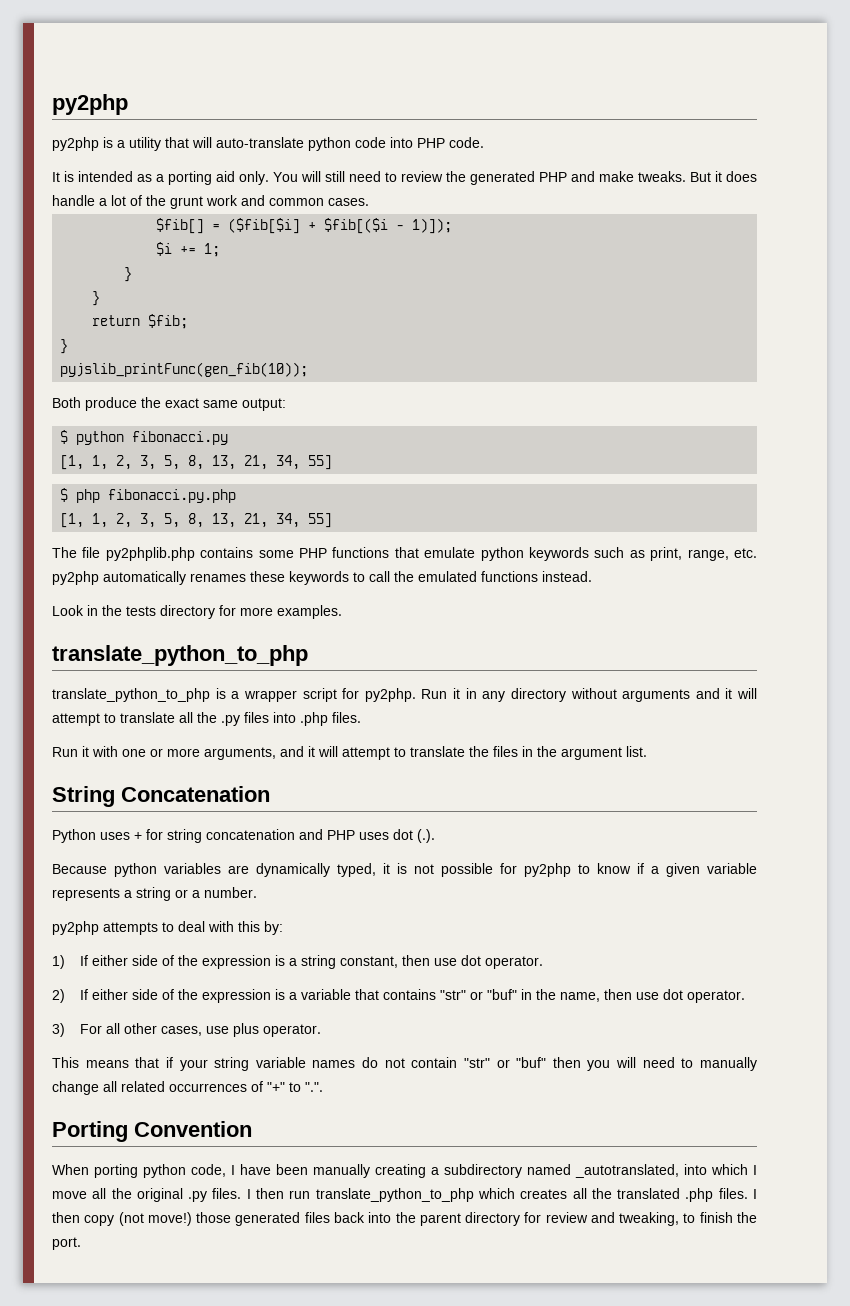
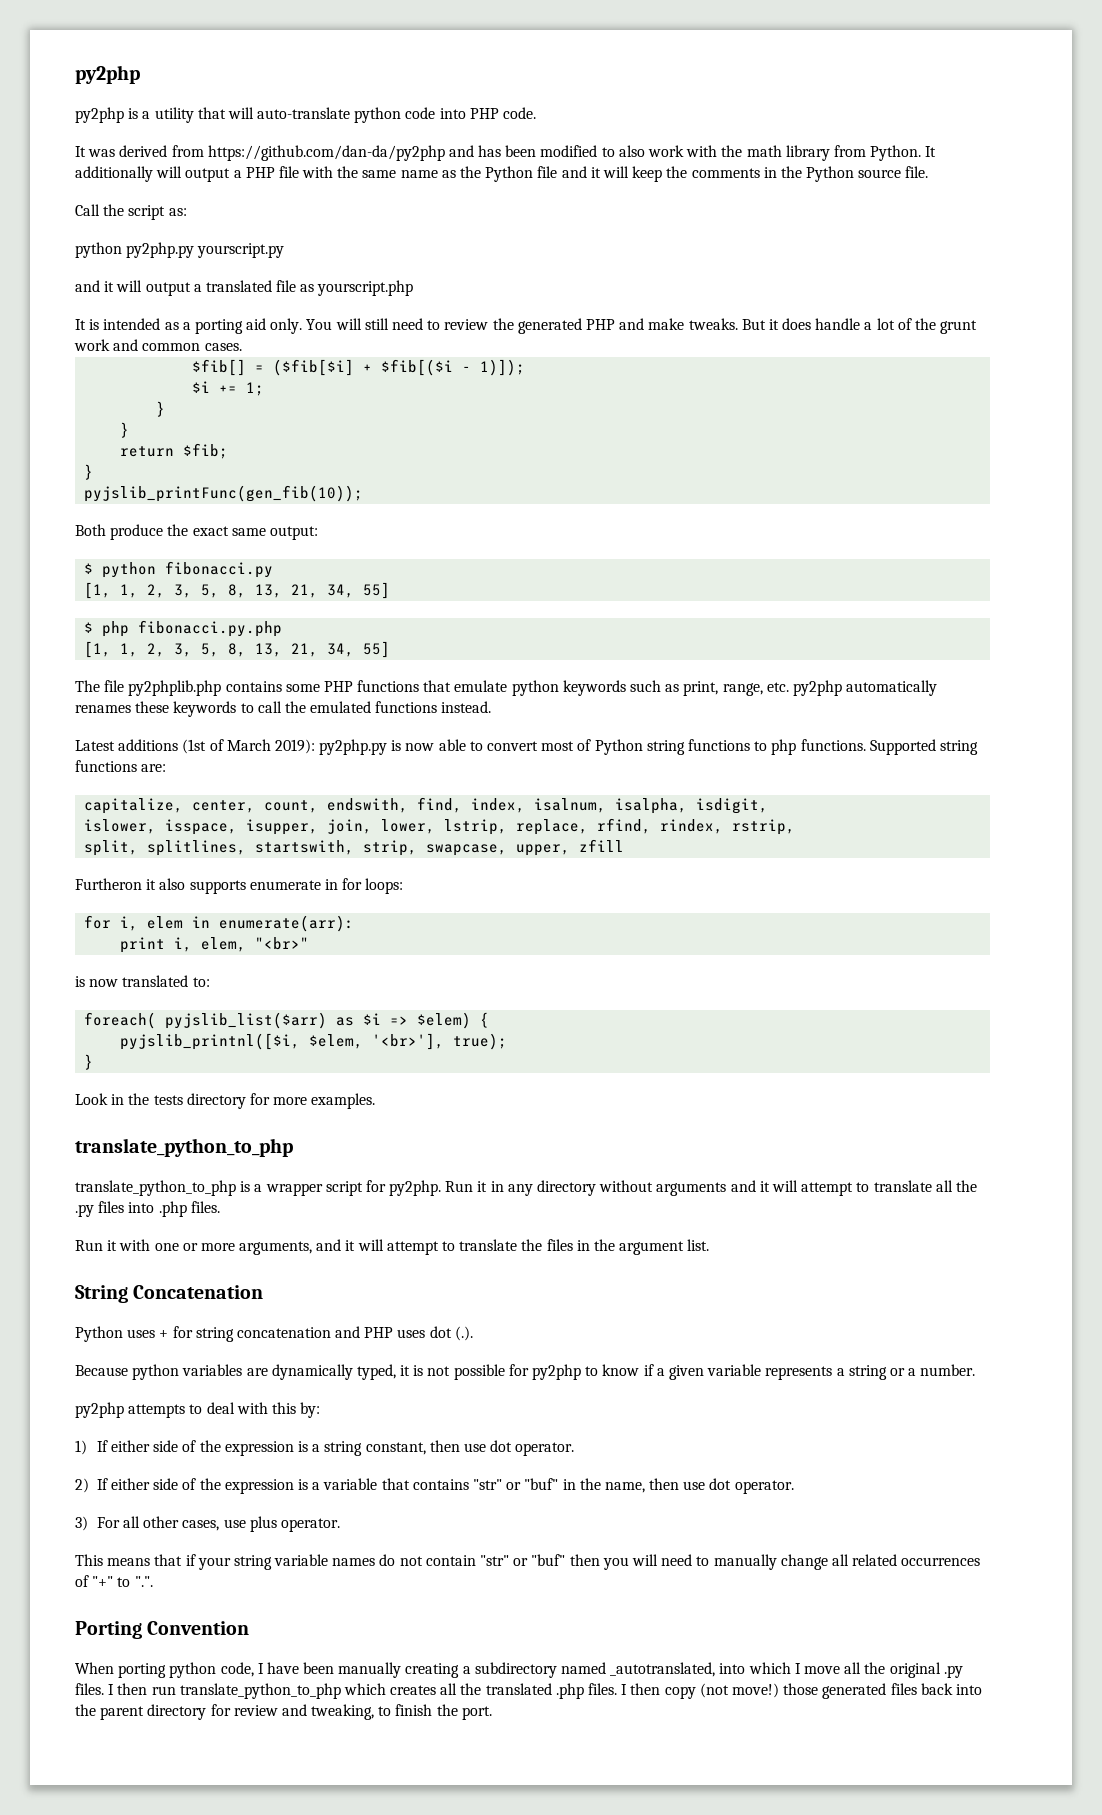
(484, 142) none -> [75,145,937,161] [75,166,929,182] [75,204,187,220] [75,242,285,258] [75,280,414,296] // It was derived from https://github.com/dan-da/py2php and has been modified to also work with the math library from Python. It additionally will output a PHP file with the same name as the Python file and it will keep the comments in the Python source file. // Call the script as: // python py2php.py yourscript.py // and it will output a translated file as yourscript.php
(592, 576) none -> [75,739,978,755] [75,760,167,772] [84,797,769,814] [84,818,796,835] [84,839,625,856] [75,878,404,894] [84,915,355,932] [120,937,310,953] [75,975,210,987] [84,1012,490,1029] [120,1033,508,1050] [84,1054,94,1070] // Latest additions (1st of March 2019): py2php.py is now able to convert most of Python string functions to php functions. Supported string functions are: // capitalize, center, count, endswith, find, index, isalnum, isalpha, isdigit, // islower, isspace, isupper, join, lower, lstrip, replace, rfind, rindex, rstrip, // split, splitlines, startswith, strip, swapcase, upper, zfill // Furtheron it also supports enumerate in for loops: // for i, elem in enumerate(arr): // print i, elem, "<br>" // is now translated to: // foreach( pyjslib_list($arr) as $i => $elem) { // pyjslib_printnl([$i, $elem, '<br>'], true); // }

